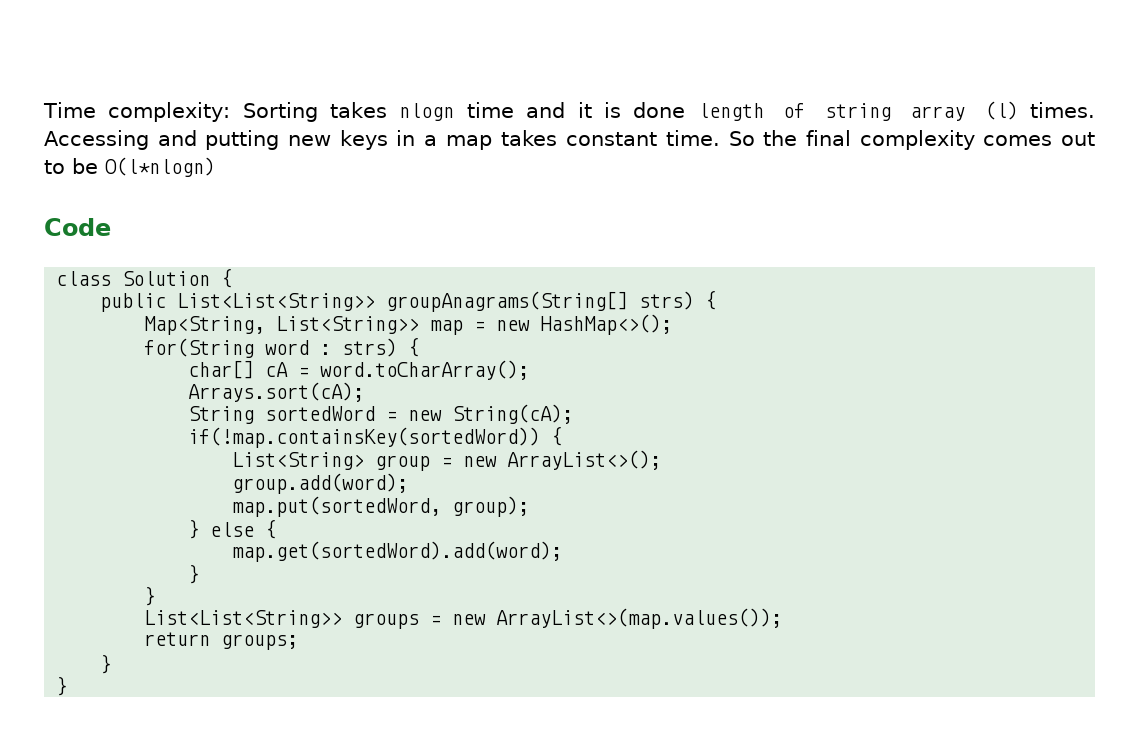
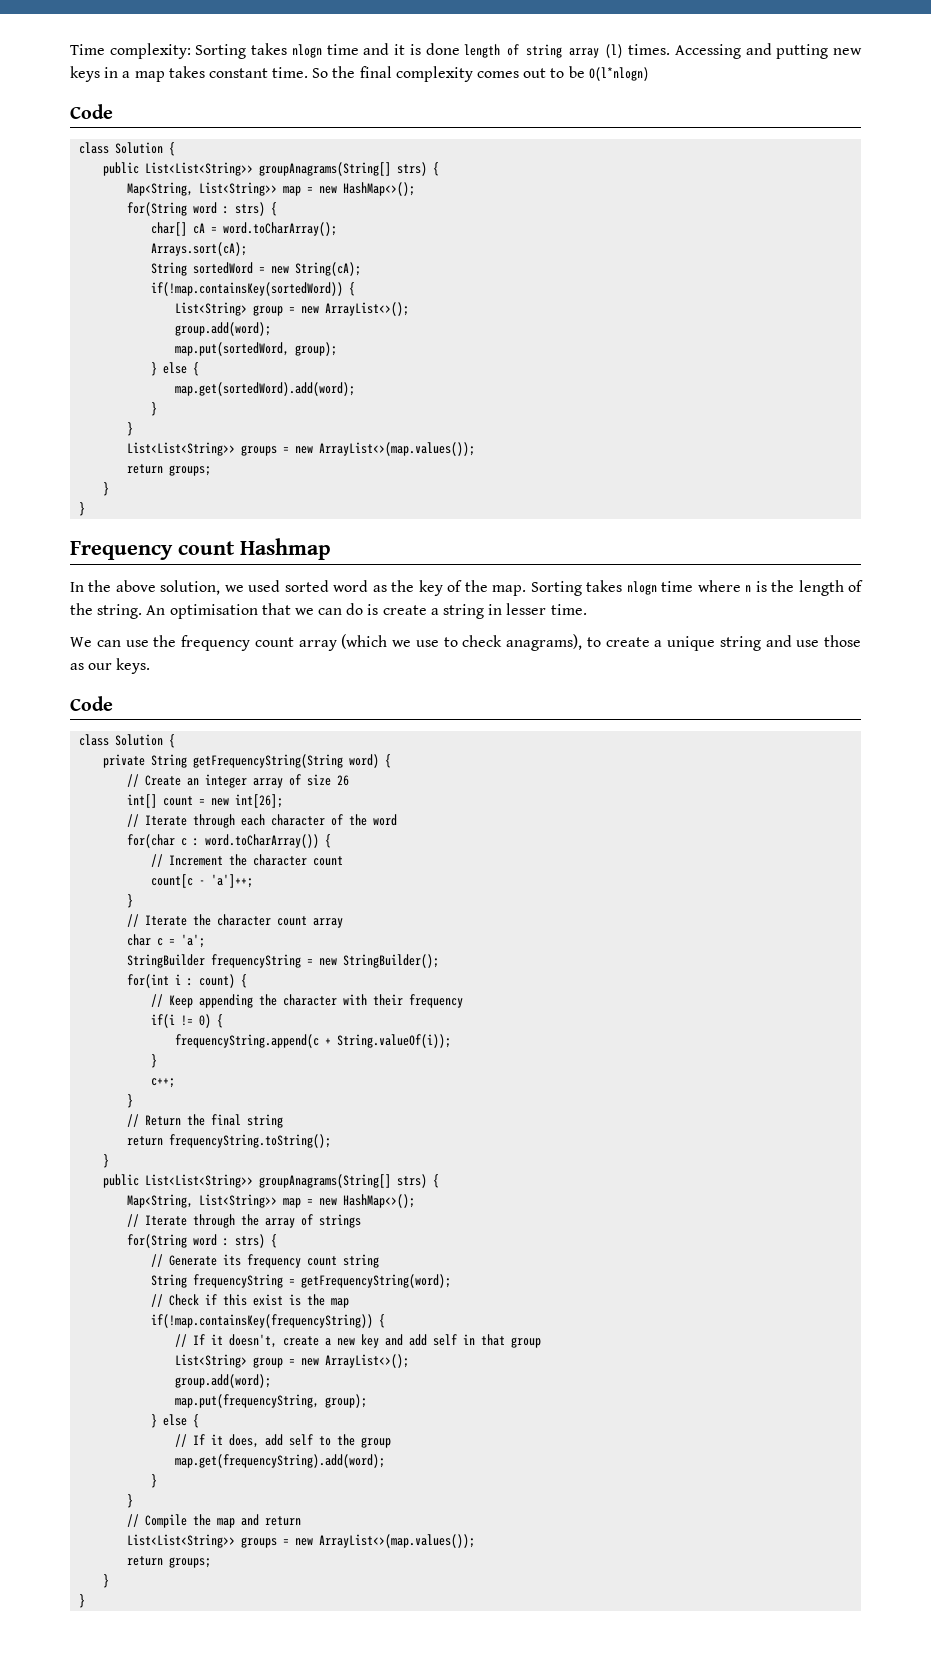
(68, 686) none -> [70,538,331,560] [70,580,863,596] [70,603,587,619] [70,634,861,651] [70,658,151,674] [70,696,113,711] [79,734,176,748] [103,754,392,768] [127,774,350,788] [127,794,284,808] [127,814,398,828] [127,834,332,848] [151,854,344,867] [151,874,254,888] [127,894,134,908] [127,914,344,928] [127,934,206,948] [127,954,440,968] [127,974,248,988] [151,994,464,1008] [151,1014,224,1028] [175,1034,452,1048] [151,1054,158,1068] [151,1078,176,1088] [127,1094,134,1108] [127,1114,284,1128] [127,1134,332,1148] [103,1154,110,1168] [103,1174,440,1188] [127,1194,416,1208] [127,1214,362,1228] [127,1234,278,1248] [151,1254,380,1268] [151,1274,452,1288] [151,1294,350,1308] [151,1314,386,1328] [175,1334,542,1348] [175,1354,410,1368] [175,1374,272,1388] [175,1394,368,1408] [151,1414,200,1428] [175,1434,392,1448] [175,1454,386,1468] [151,1474,158,1488] [127,1494,134,1508] [127,1514,302,1528] [127,1534,476,1548] [127,1556,212,1568] [103,1574,110,1588] [79,1594,86,1608] // Frequency count Hashmap // In the above solution, we used sorted word as the key of the map. Sorting takes nlogn time where n is the length of the string. An optimisation that we can do is create a string in lesser time. // We can use the frequency count array (which we use to check anagrams), to create a unique string and use those as our keys. // Code // class Solution { // private String getFrequencyString(String word) { // // Create an integer array of size 26 // int[] count = new int[26]; // // Iterate through each character of the word // for(char c : word.toCharArray()) { // // Increment the character count // count[c - 'a']++; // } // // Iterate the character count array // char c = 'a'; // StringBuilder frequencyString = new StringBuilder(); // for(int i : count) { // // Keep appending the character with their frequency // if(i != 0) { // frequencyString.append(c + String.valueOf(i)); // } // c++; // } // // Return the final string // return frequencyString.toString(); // } // public List<List<String>> groupAnagrams(String[] strs) { // Map<String, List<String>> map = new HashMap<>(); // // Iterate through the array of strings // for(String word : strs) { // // Generate its frequency count string // String frequencyString = getFrequencyString(word); // // Check if this exist is the map // if(!map.containsKey(frequencyString)) { // // If it doesn't, create a new key and add self in that group // List<String> group = new ArrayList<>(); // group.add(word); // map.put(frequencyString, group); // } else { // // If it does, add self to the group // map.get(frequencyString).add(word); // } // } // // Compile the map and return // List<List<String>> groups = new ArrayList<>(map.values()); // return groups; // } // }

